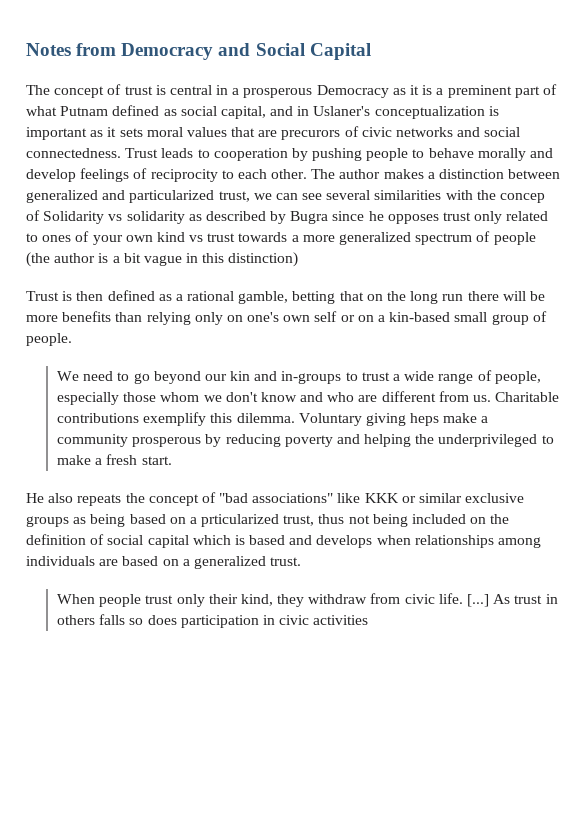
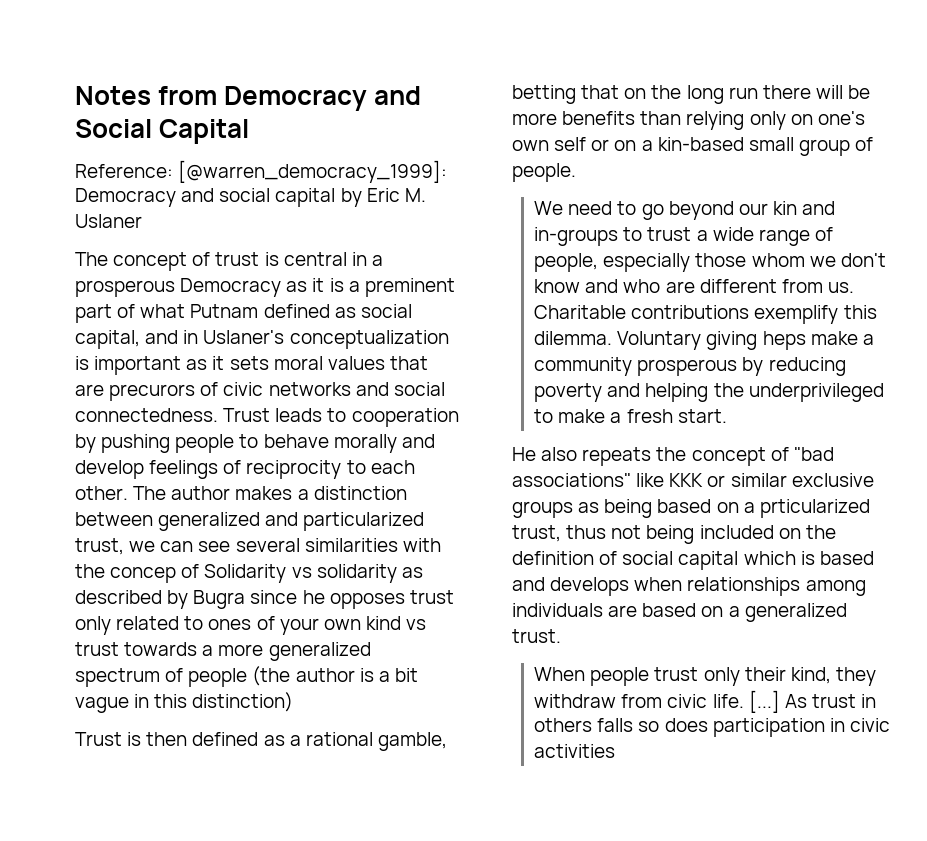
(371, 51) none -> [75,160,448,183] [75,188,426,207] [75,214,142,228] // Reference: [@warren_democracy_1999]: Democracy and social capital by Eric M. Uslaner

